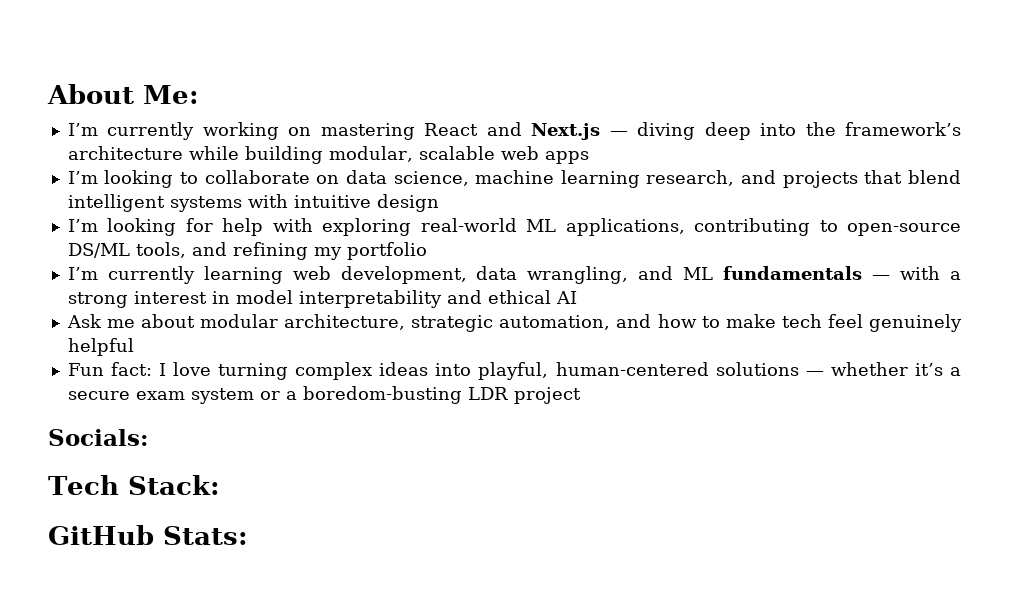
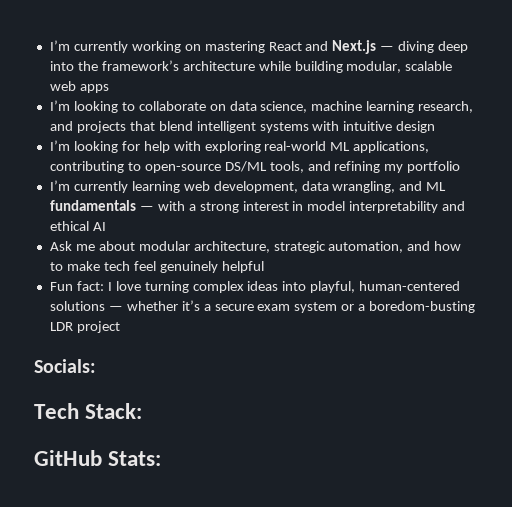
[47,84,199,104] About Me: // -> (49, 45) none

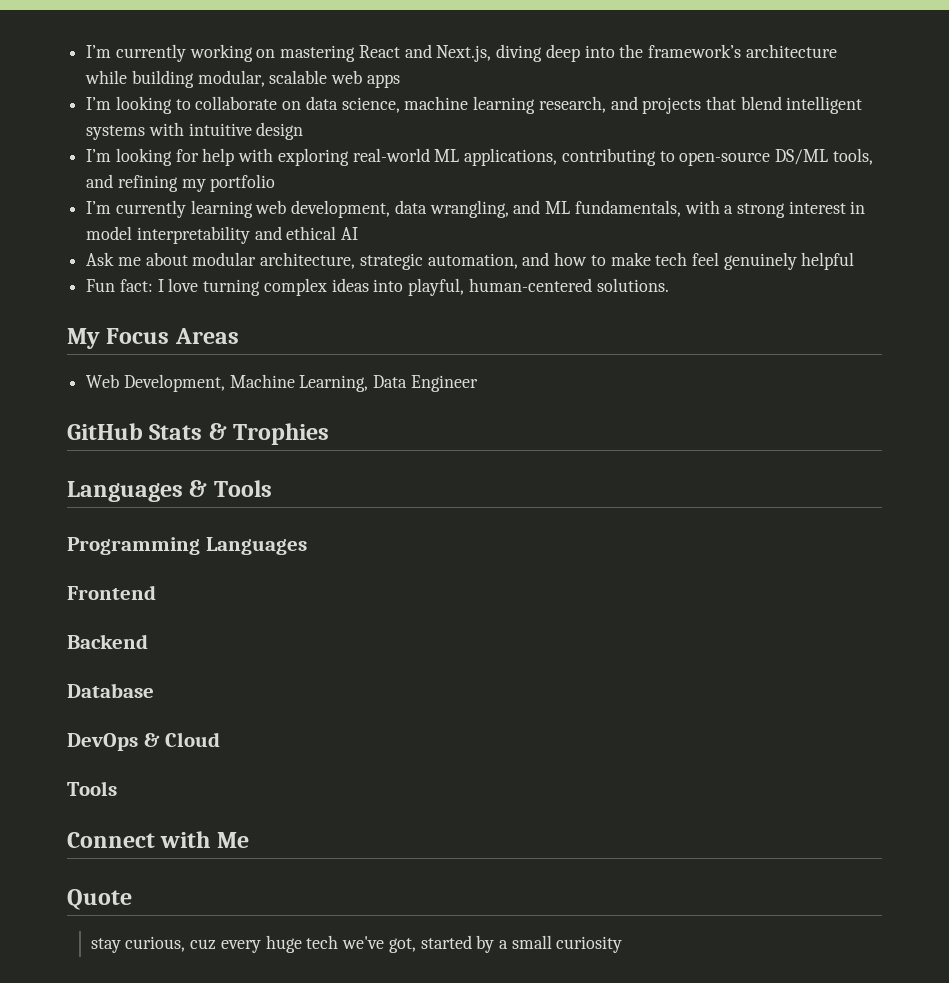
[332,40,395,54] Next.js — -> [436,45,492,62] Next.js,
[49,200,154,211] fundamentals — -> [574,200,681,217] fundamentals,
[49,300,476,313] [49,321,120,333] [34,359,96,373] [34,403,143,419] [34,450,162,466] solutions — whether it’s a secure exam system or a boredom-busting LDR project // Socials: // Tech Stack: // GitHub Stats: -> [596,278,669,292] [67,328,239,349] [86,374,478,392] [67,423,330,445] [67,480,272,502] [67,537,307,555] [67,585,156,600] [67,634,148,649] [67,683,154,698] [67,732,221,751] [67,781,117,796] [67,831,249,848] [67,889,132,910] [90,935,623,953] solutions. // My Focus Areas // Web Development, Machine Learning, Data Engineer // GitHub Stats & Trophies // Languages & Tools // Programming Languages // Frontend // Backend // Database // DevOps & Cloud // Tools // Connect with Me // Quote // stay curious, cuz every huge tech we've got, started by a small curiosity

